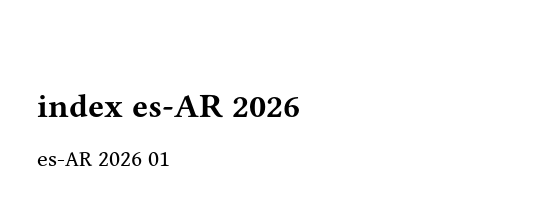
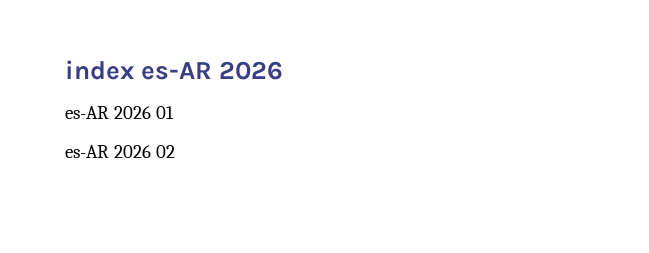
(171, 159) none -> [65,145,176,158] // es-AR 2026 02

